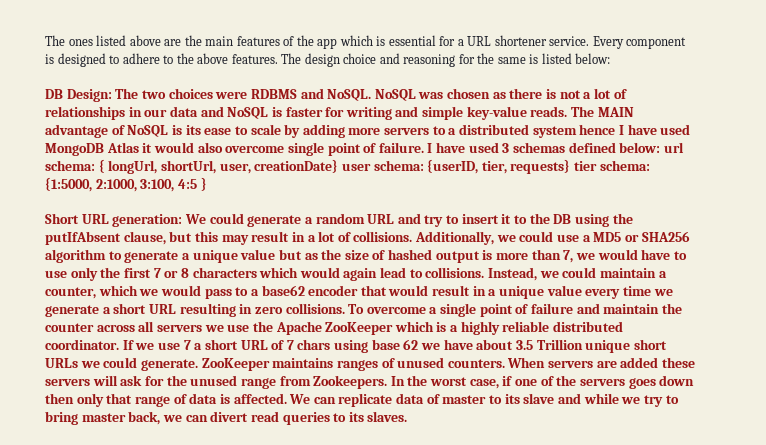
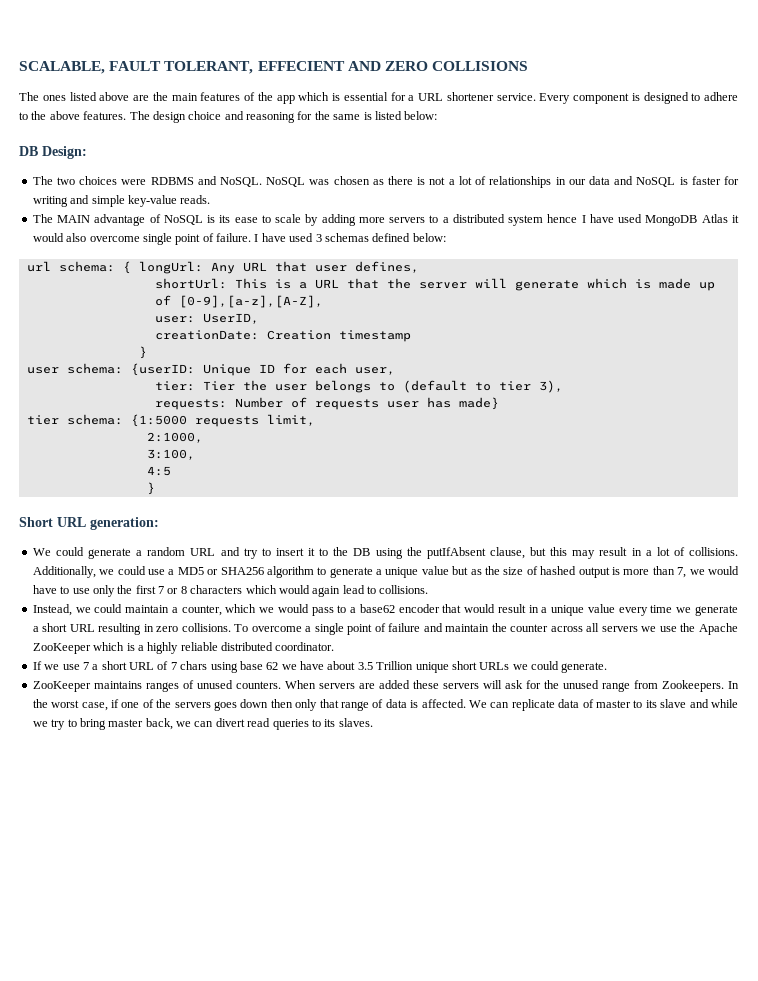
(45, 40) none -> [19,61,529,74] SCALABLE, FAULT TOLERANT, EFFECIENT AND ZERO COLLISIONS //
(112, 95) none -> (87, 152) //
(568, 111) none -> (211, 199) //
(661, 147) none -> (446, 237) //
[108,159,650,174] [45,177,92,192] longUrl, shortUrl, user, creationDate} user schema: {userID, tier, requests} tier schema: {1:5000, -> [138,261,419,274] [154,278,715,291] [154,295,323,308] [154,313,259,324] [154,330,411,342] [138,346,147,359] [26,363,395,376] [154,380,563,393] [154,397,499,410] [26,414,315,427] longUrl: Any URL that user defines, // shortUrl: This is a URL that the server will generate which is made up of [0-9],[a-z],[A-Z], // user: UserID, // creationDate: Creation timestamp // } // user schema: {userID: Unique ID for each user, // tier: Tier the user belongs to (default to tier 3), // requests: Number of requests user has made} // tier schema: {1:5000 requests limit, //
(137, 185) none -> (203, 437) //
(175, 185) none -> (195, 454) //
(197, 184) none -> (171, 471) //
(183, 220) none -> (159, 523) //
(485, 272) none -> (429, 589) //
(119, 344) none -> (335, 646) //
(198, 365) none -> (608, 667) //

